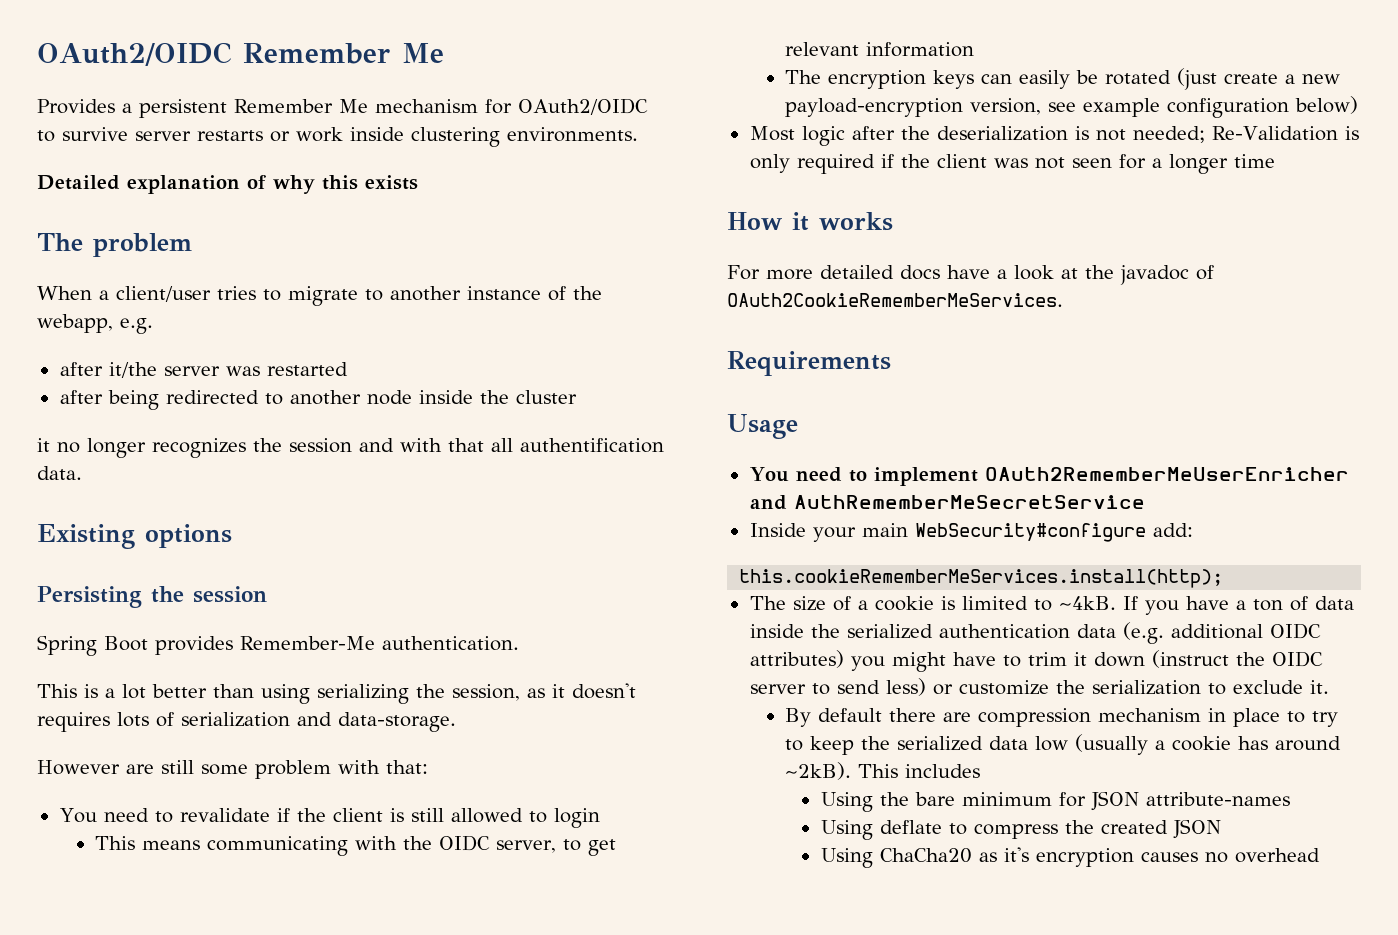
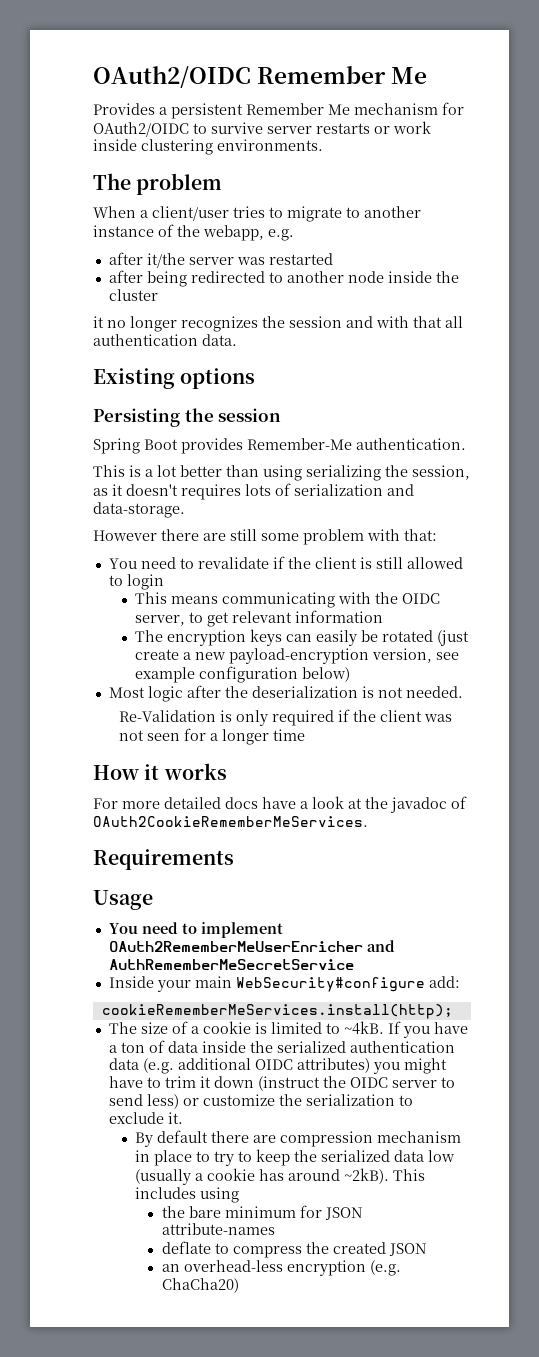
[37,175,418,194] // Detailed explanation of why this exists -> (323, 145) none
[520,438,664,453] authentification -> [93,334,198,346] authentication
(120, 767) none -> [161,529,199,541] there
[1132,126,1205,143] needed; -> [405,686,463,698] needed. //
[739,569,1224,588] this.cookieRememberMeServices.install(http); -> [101,1004,453,1019] cookieRememberMeServices.install(http);
[820,792,873,812] // Using -> [200,1187,240,1203] using //
[820,820,873,840] Using -> (275, 1229) none
[820,847,1320,868] Using ChaCha20 as it's encryption causes no overhead -> [161,1260,401,1276] [161,1278,239,1293] an overhead-less encryption (e.g. ChaCha20)

